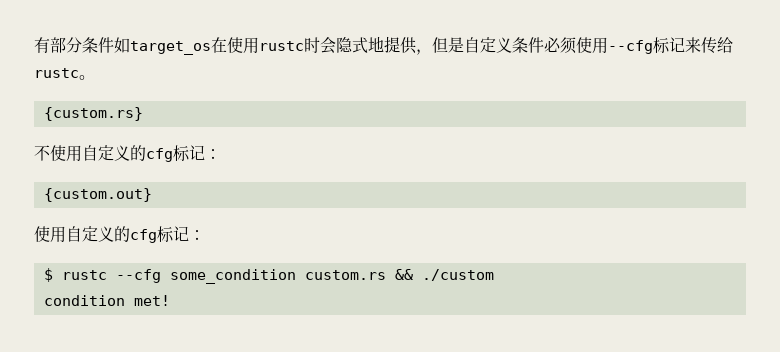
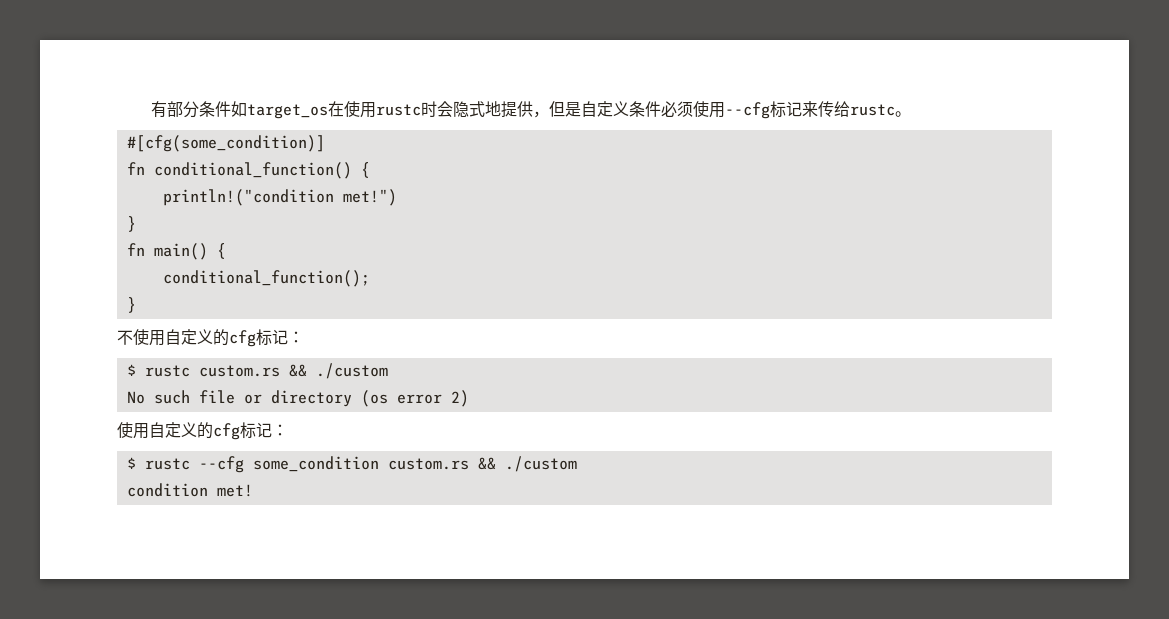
[43,107,143,121] {custom.rs} -> [126,135,325,152] [126,162,370,179] [162,189,397,206] [126,216,136,232] [126,243,226,260] [162,270,370,287] [126,297,136,313] #[cfg(some_condition)] // fn conditional_function() { // println!("condition met!") // } // fn main() { // conditional_function(); // }
[43,188,152,202] {custom.out} -> [126,363,388,379] [126,390,469,407] $ rustc custom.rs && ./custom // No such file or directory (os error 2)

